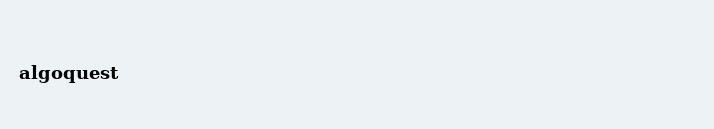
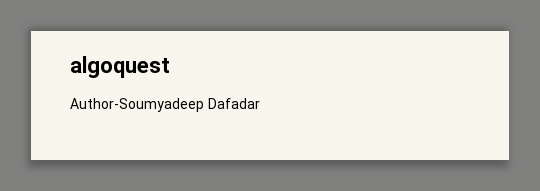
(119, 74) none -> [70,98,260,112] // Author-Soumyadeep Dafadar

